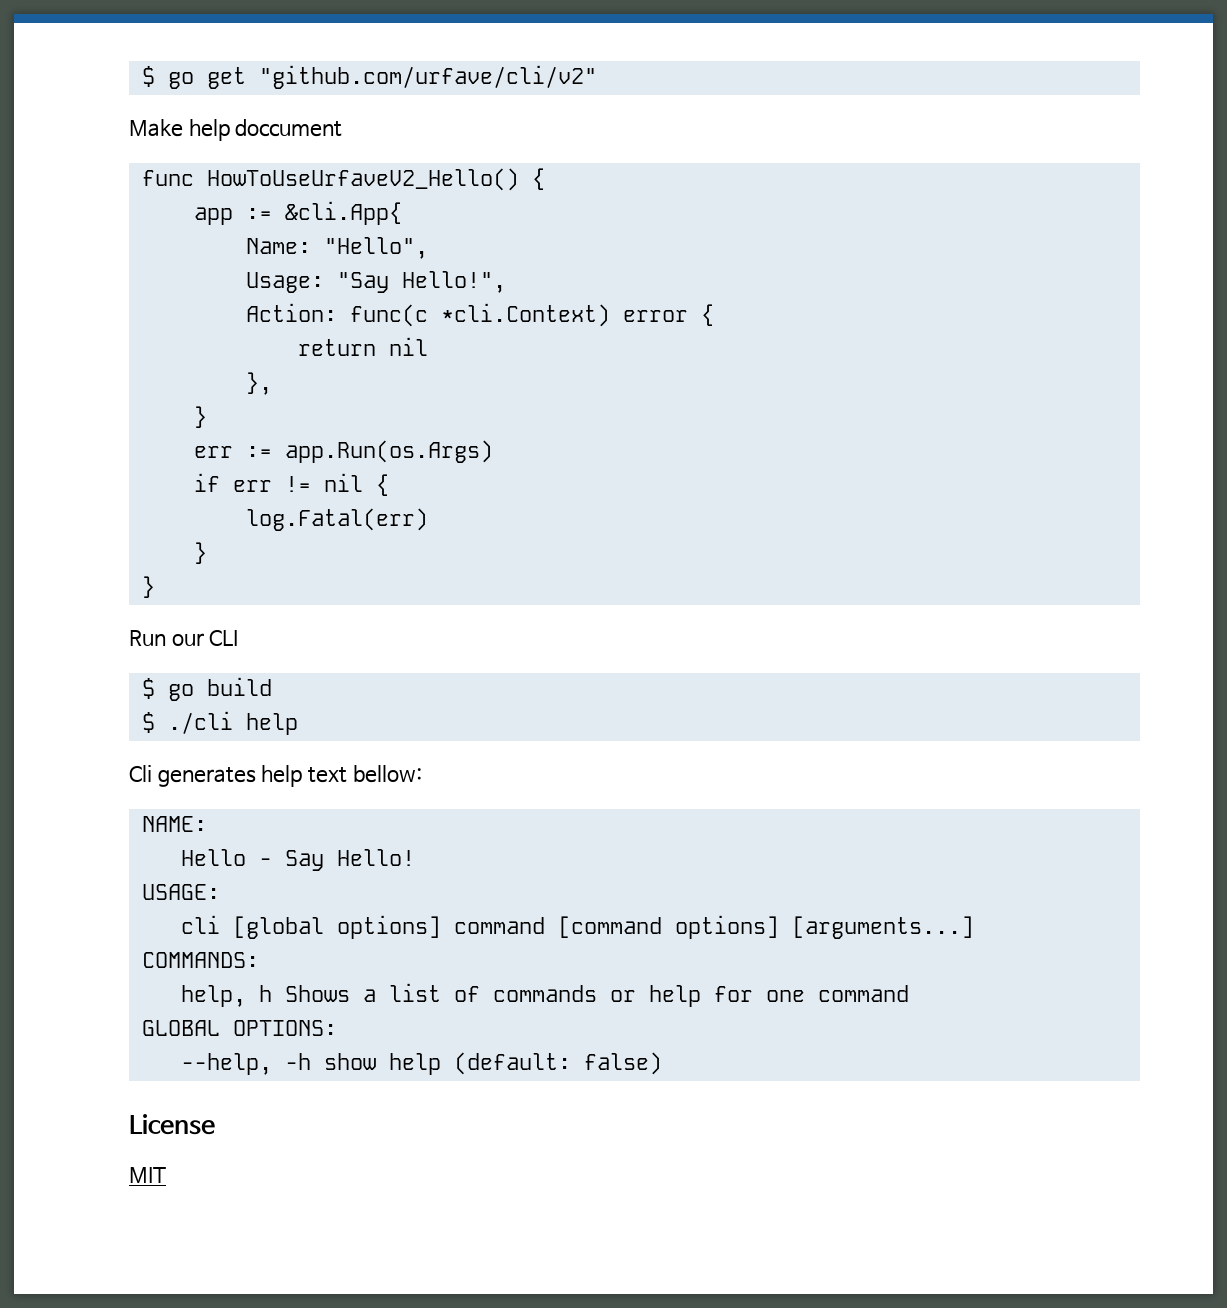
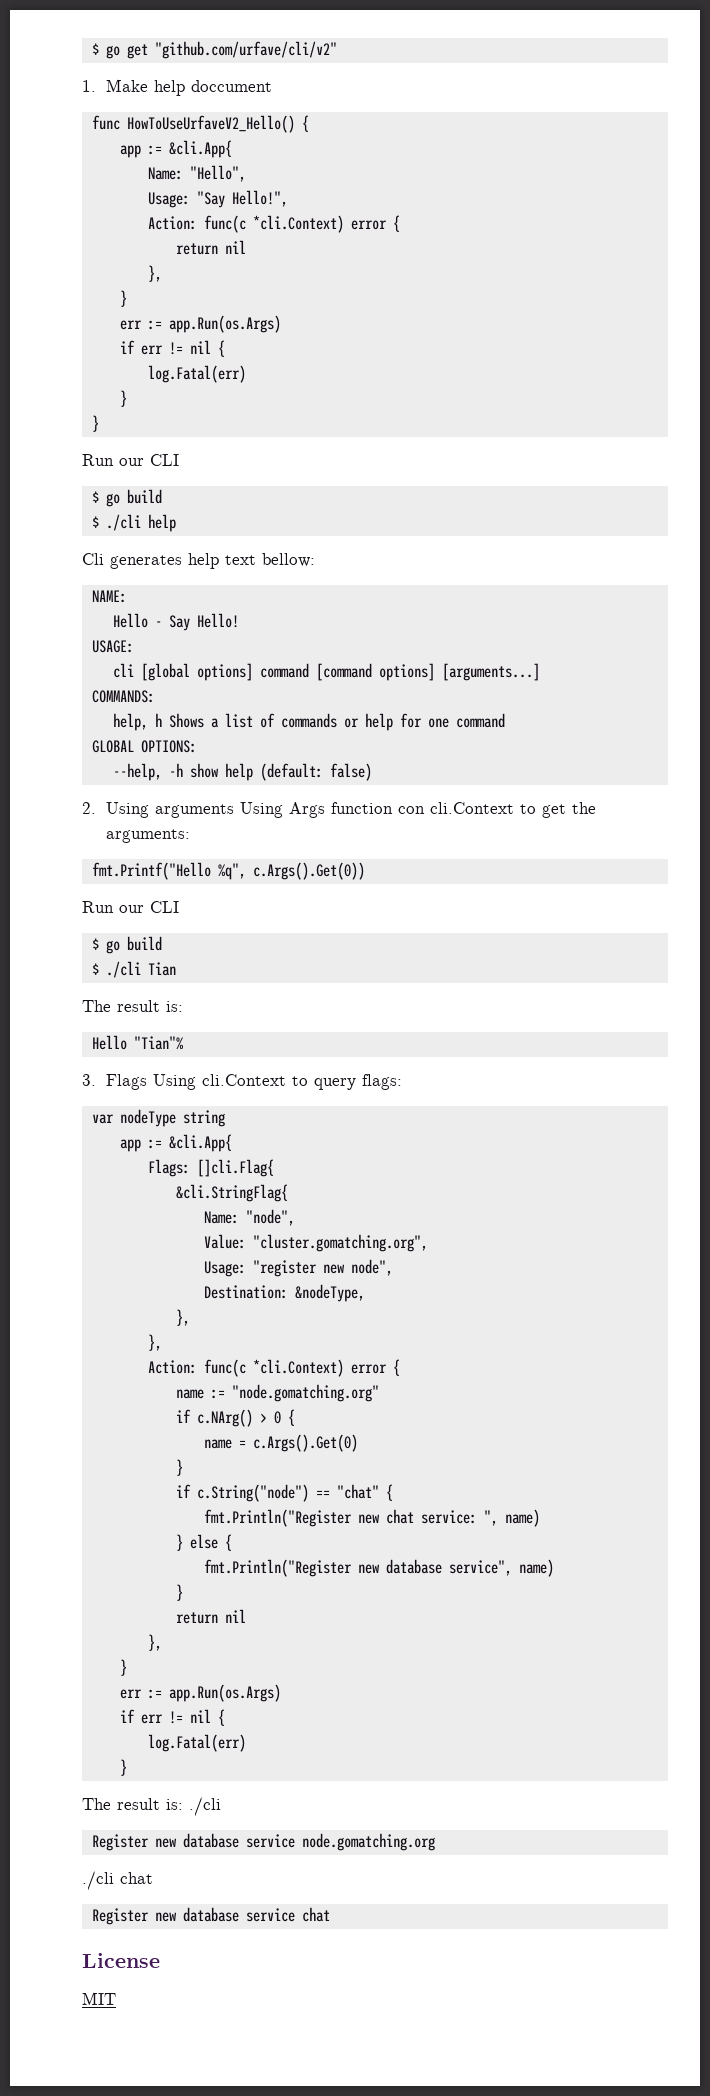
(597, 77) none -> [82,80,96,92] 1.
(662, 1063) none -> [82,802,596,818] [105,829,190,843] [91,862,365,880] [82,901,179,913] [91,936,162,954] [91,961,176,978] [82,1000,183,1012] [91,1035,183,1050] [82,1074,402,1090] [91,1109,225,1127] [119,1134,232,1152] [147,1159,274,1177] [175,1184,288,1202] [203,1209,295,1226] [203,1234,428,1252] [203,1259,393,1277] [203,1284,365,1302] [175,1309,190,1326] [147,1334,162,1351] [147,1359,400,1377] [175,1384,379,1402] [175,1409,295,1427] [203,1434,358,1452] [175,1459,183,1476] [175,1484,393,1502] [203,1509,540,1527] [175,1534,232,1551] [203,1559,554,1577] [175,1584,183,1601] [175,1609,246,1624] [147,1634,162,1651] [119,1659,127,1676] [119,1684,281,1702] [119,1709,225,1726] [147,1734,246,1752] [119,1759,127,1776] [82,1797,221,1816] [91,1833,435,1851] [82,1871,153,1890] [91,1907,330,1925] // 2. Using arguments Using Args function con cli.Context to get the arguments: // fmt.Printf("Hello %q", c.Args().Get(0)) // Run our CLI // $ go build // $ ./cli Tian // The result is: // Hello "Tian"% // 3. Flags Using cli.Context to query flags: // var nodeType string // app := &cli.App{ // Flags: []cli.Flag{ // &cli.StringFlag{ // Name: "node", // Value: "cluster.gomatching.org", // Usage: "register new node", // Destination: &nodeType, // }, // }, // Action: func(c *cli.Context) error { // name := "node.gomatching.org" // if c.NArg() > 0 { // name = c.Args().Get(0) // } // if c.String("node") == "chat" { // fmt.Println("Register new chat service: ", name) // } else { // fmt.Println("Register new database service", name) // } // return nil // }, // } // err := app.Run(os.Args) // if err != nil { // log.Fatal(err) // } // The result is: ./cli // Register new database service node.gomatching.org // ./cli chat // Register new database service chat

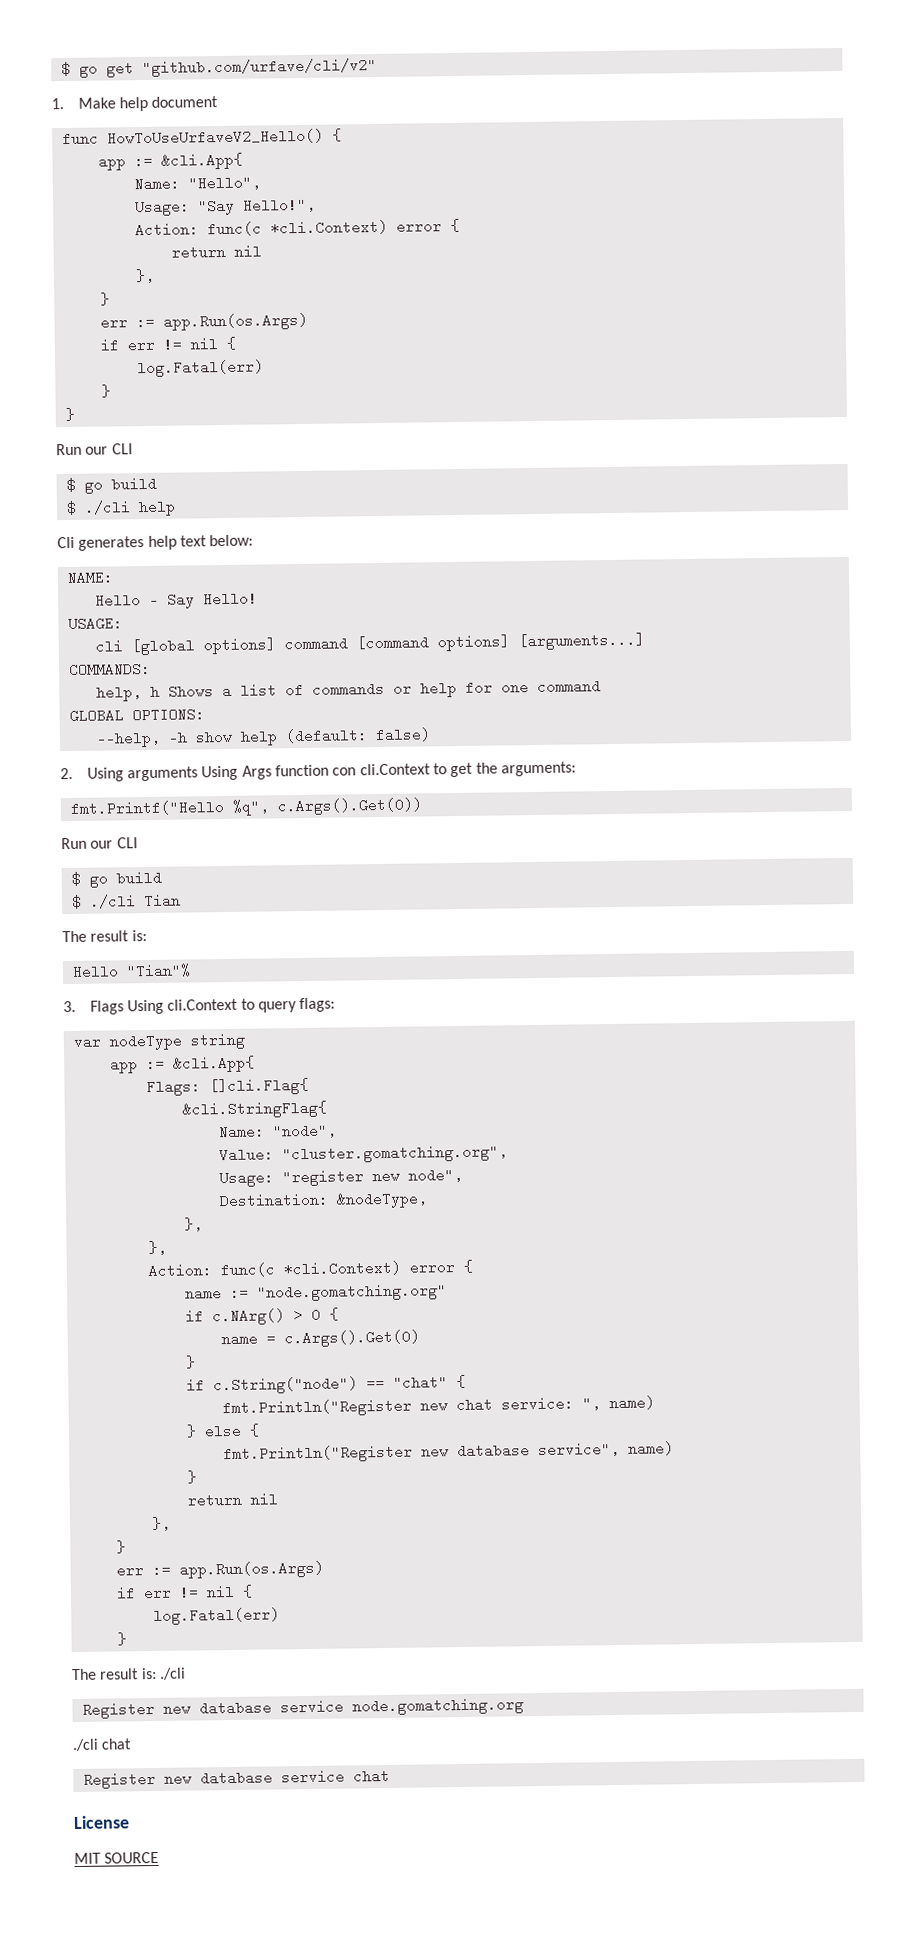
[190,80,272,92] doccument -> [151,96,219,108] document
[262,553,315,567] bellow: -> [209,534,254,547] below:
(116, 1998) none -> [104,1851,160,1864] SOURCE

